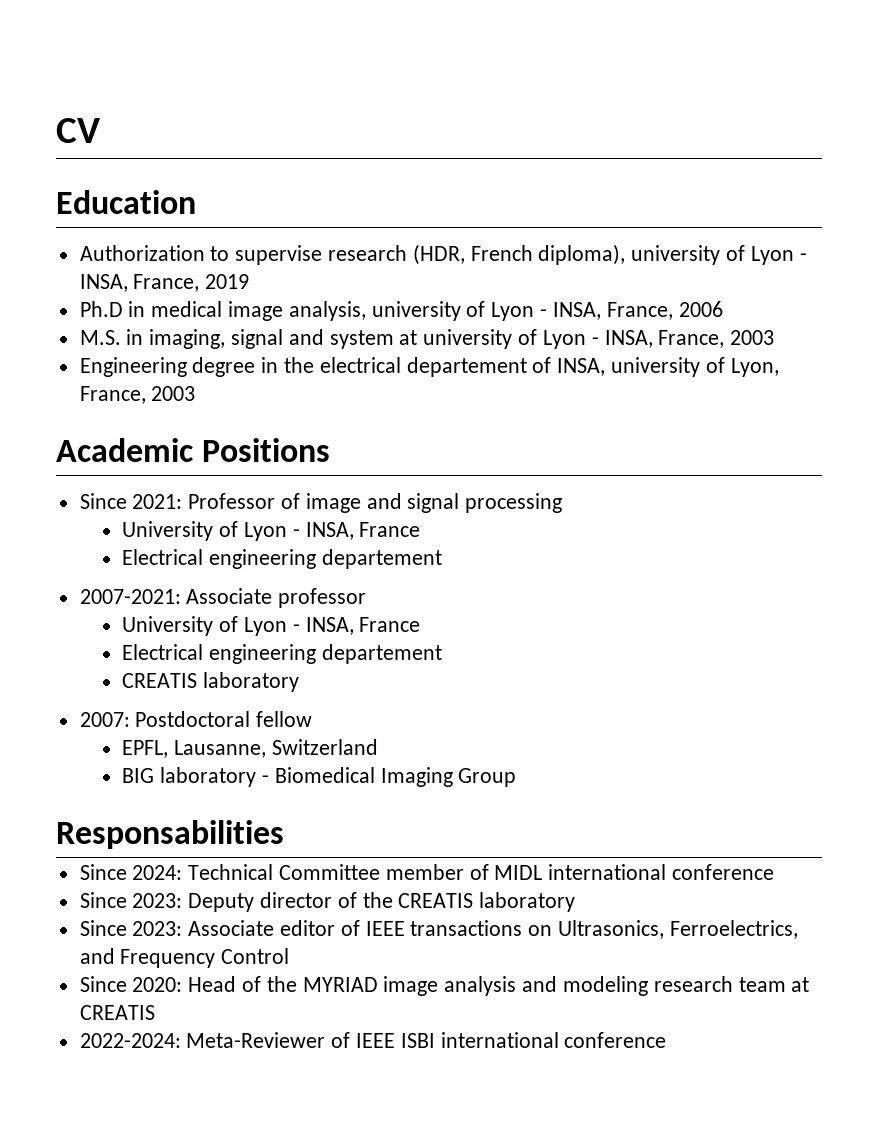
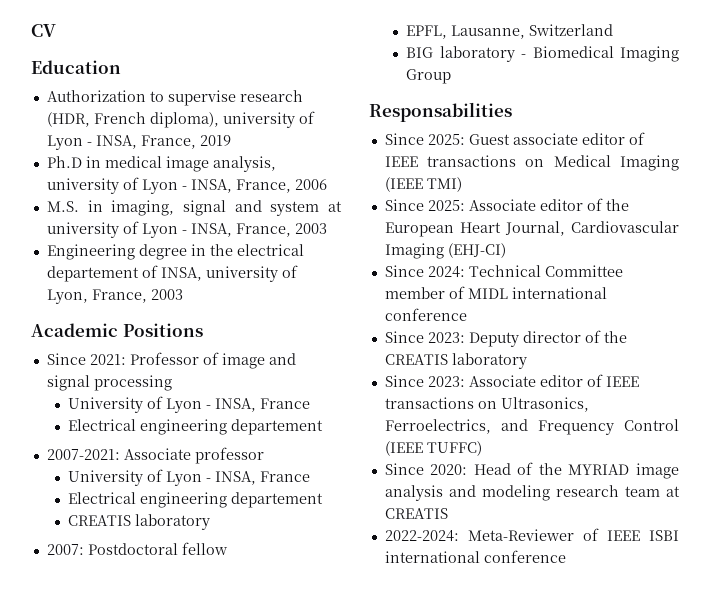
(284, 834) none -> [384,132,645,145] [384,155,679,171] [384,177,462,192] [384,198,629,211] [384,221,679,237] [384,243,506,259] // Since 2025: Guest associate editor of IEEE transactions on Medical Imaging (IEEE TMI) // Since 2025: Associate editor of the European Heart Journal, Cardiovascular Imaging (EHJ-CI)
(290, 956) none -> [384,441,482,456] (IEEE TUFFC)

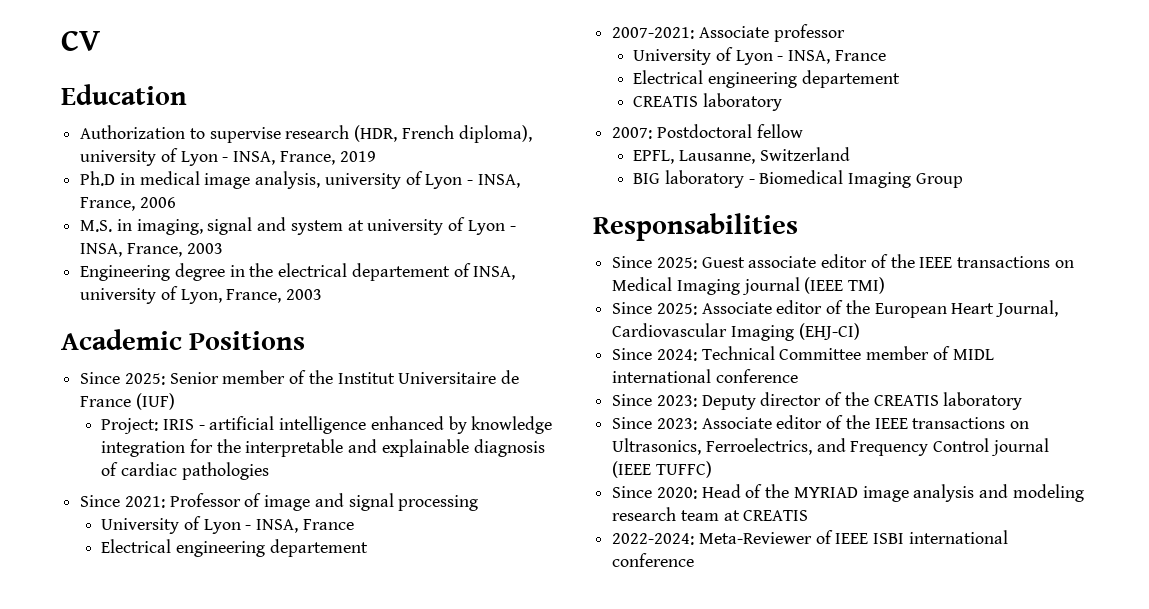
(203, 330) none -> [80,370,520,385] [80,393,175,410] [101,416,553,434] [101,439,545,457] [101,462,269,480] // Since 2025: Senior member of the Institut Universitaire de France (IUF) // Project: IRIS - artificial intelligence enhanced by knowledge integration for the interpretable and explainable diagnosis of cardiac pathologies
(645, 138) none -> [890,254,915,268] the
(679, 163) none -> [741,277,800,295] journal
(603, 380) none -> [845,415,870,429] the
(679, 425) none -> [990,438,1049,456] journal

